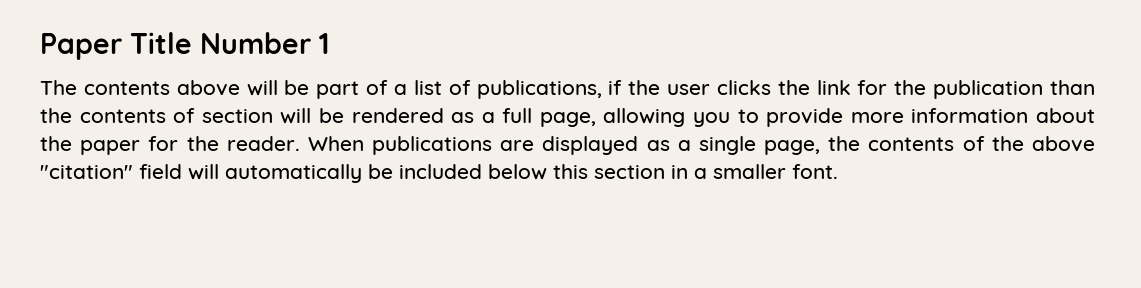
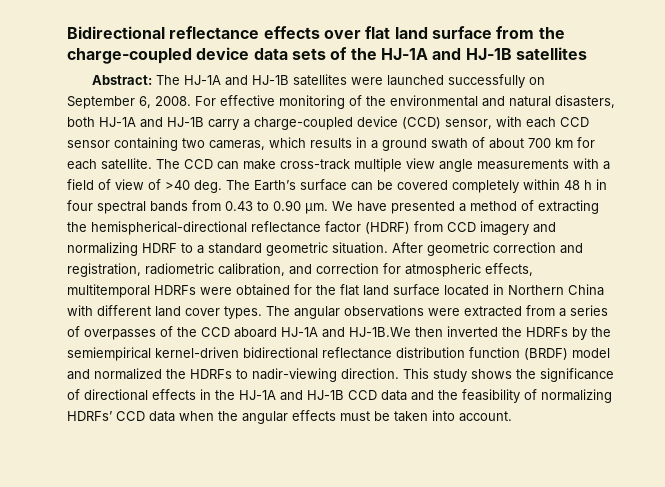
[40,32,329,60] [40,80,1096,99] [40,108,1095,127] [40,136,1095,155] [40,164,838,183] Paper Title Number 1 // The contents above will be part of a list of publications, if the user clicks the link for the publication than the contents of section will be rendered as a full page, allowing you to provide more information about the paper for the reader. When publications are displayed as a single page, the contents of the above "citation" field will automatically be included below this section in a smaller font. -> [67,26,565,39] [67,47,587,64] [91,74,545,88] [67,95,615,109] [67,116,589,130] [67,137,595,151] [67,158,610,172] [67,179,607,193] [67,200,599,214] [67,221,556,235] [67,242,583,256] [67,263,533,277] [67,284,604,298] [67,305,608,319] [67,326,611,340] [67,347,610,361] [67,368,614,382] [67,389,612,403] [67,410,512,424] Bidirectional reflectance effects over flat land surface from the charge-coupled device data sets of the HJ-1A and HJ-1B satellites // Abstract: The HJ-1A and HJ-1B satellites were launched successfully on September 6, 2008. For effective monitoring of the environmental and natural disasters, both HJ-1A and HJ-1B carry a charge-coupled device (CCD) sensor, with each CCD sensor containing two cameras, which results in a ground swath of about 700 km for each satellite. The CCD can make cross-track multiple view angle measurements with a field of view of >40 deg. The Earth’s surface can be covered completely within 48 h in four spectral bands from 0.43 to 0.90 μm. We have presented a method of extracting the hemispherical-directional reflectance factor (HDRF) from CCD imagery and normalizing HDRF to a standard geometric situation. After geometric correction and registration, radiometric calibration, and correction for atmospheric effects, multitemporal HDRFs were obtained for the flat land surface located in Northern China with different land cover types. The angular observations were extracted from a series of overpasses of the CCD aboard HJ-1A and HJ-1B.We then inverted the HDRFs by the semiempirical kernel-driven bidirectional reflectance distribution function (BRDF) model and normalized the HDRFs to nadir-viewing direction. This study shows the significance of directional effects in the HJ-1A and HJ-1B CCD data and the feasibility of normalizing HDRFs’ CCD data when the angular effects must be taken into account.

